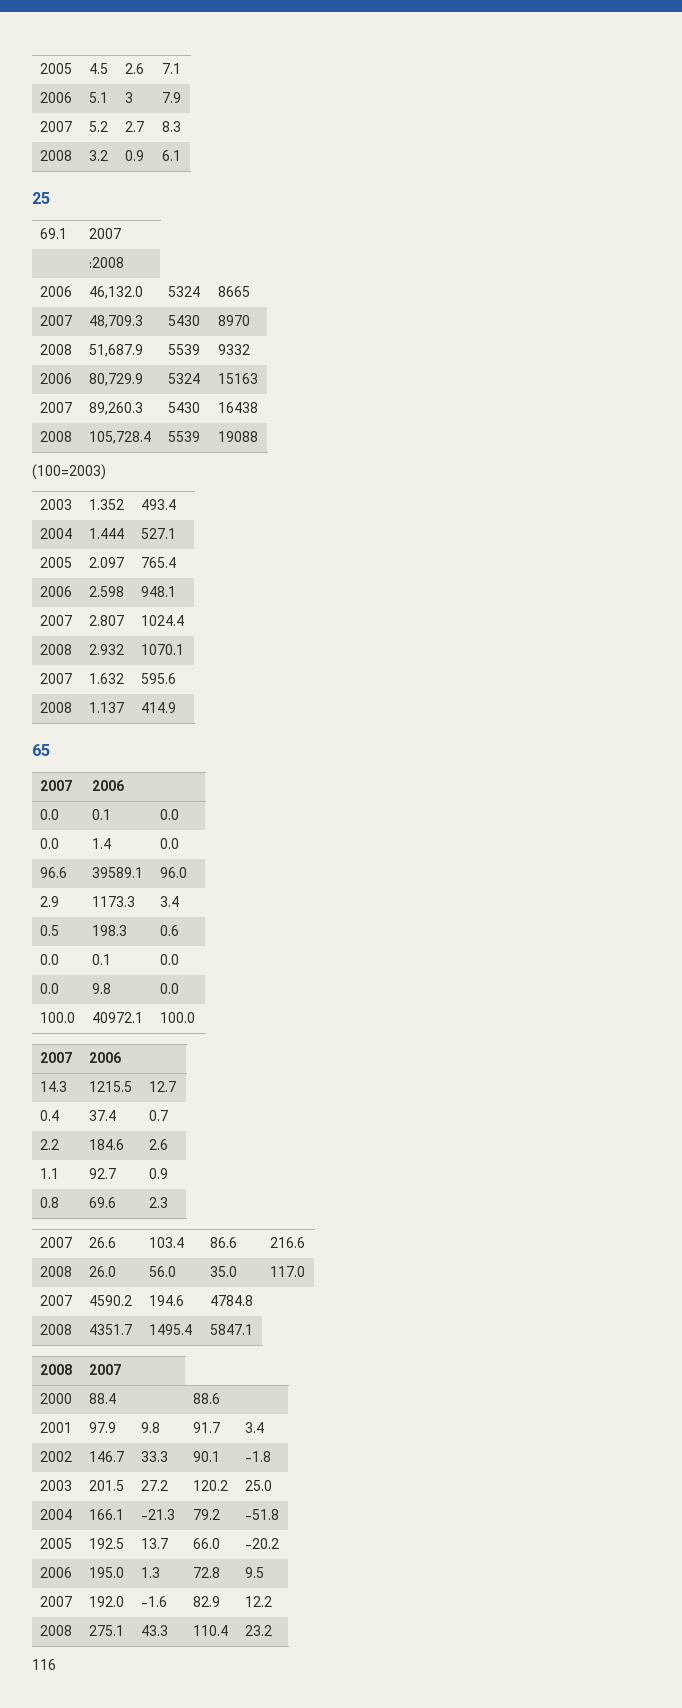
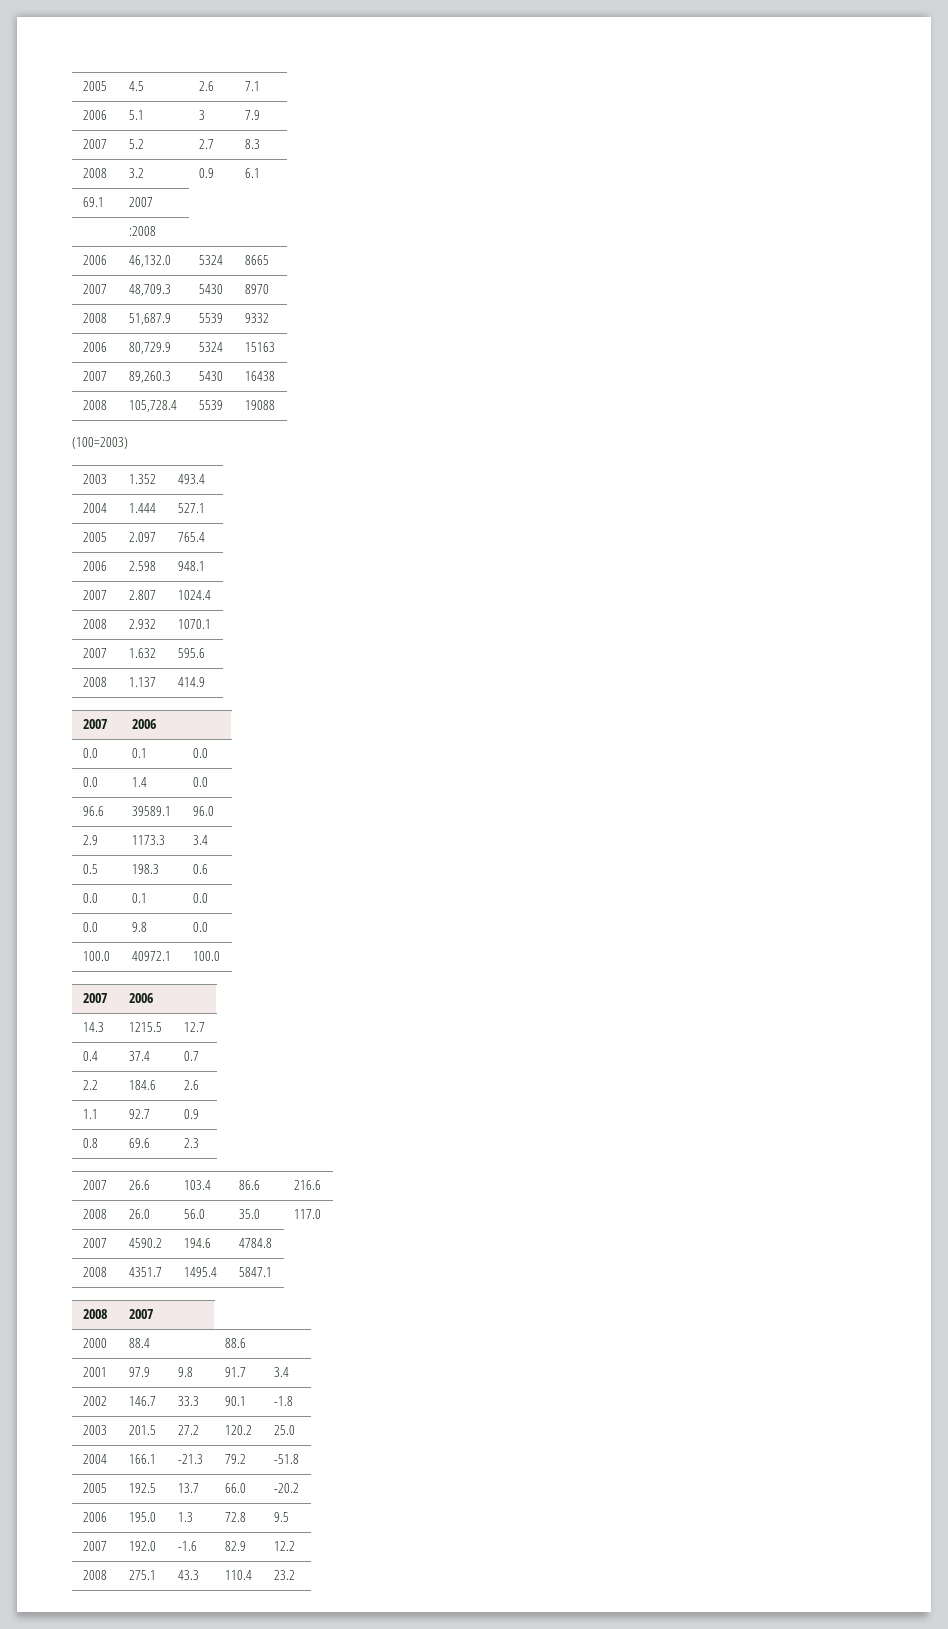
[32,192,50,204] // 25 -> (260, 173) none
[32,744,50,756] // 65 -> (205, 682) none
[32,1659,56,1670] // 116 -> (295, 1575) none

